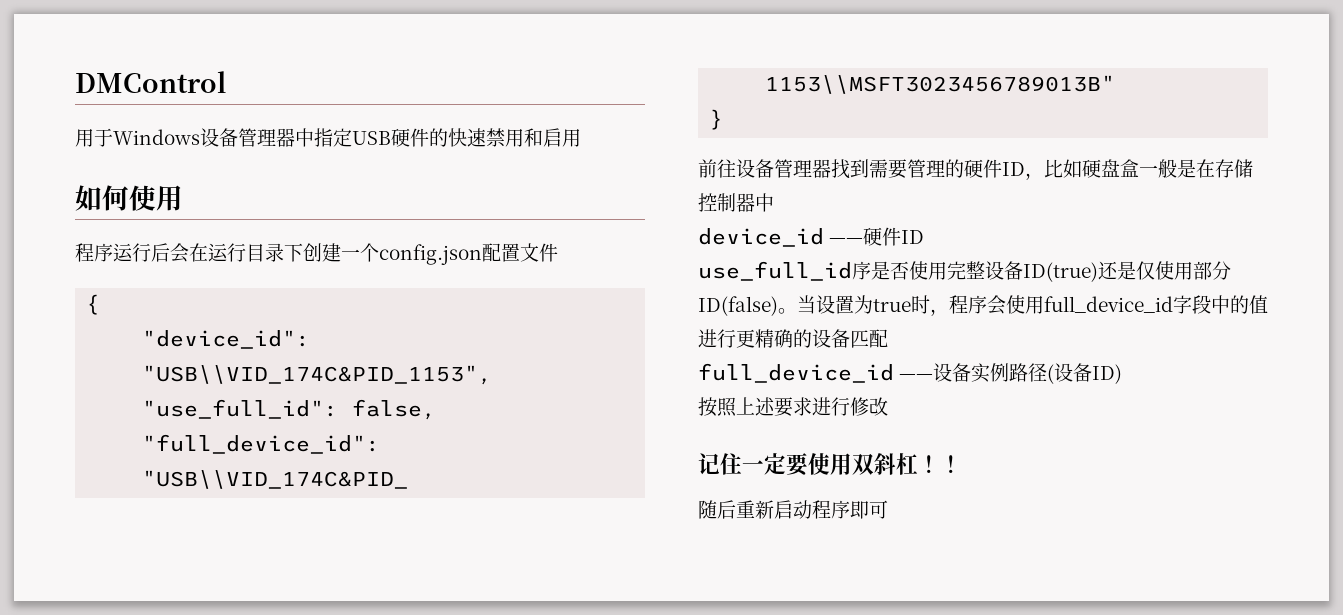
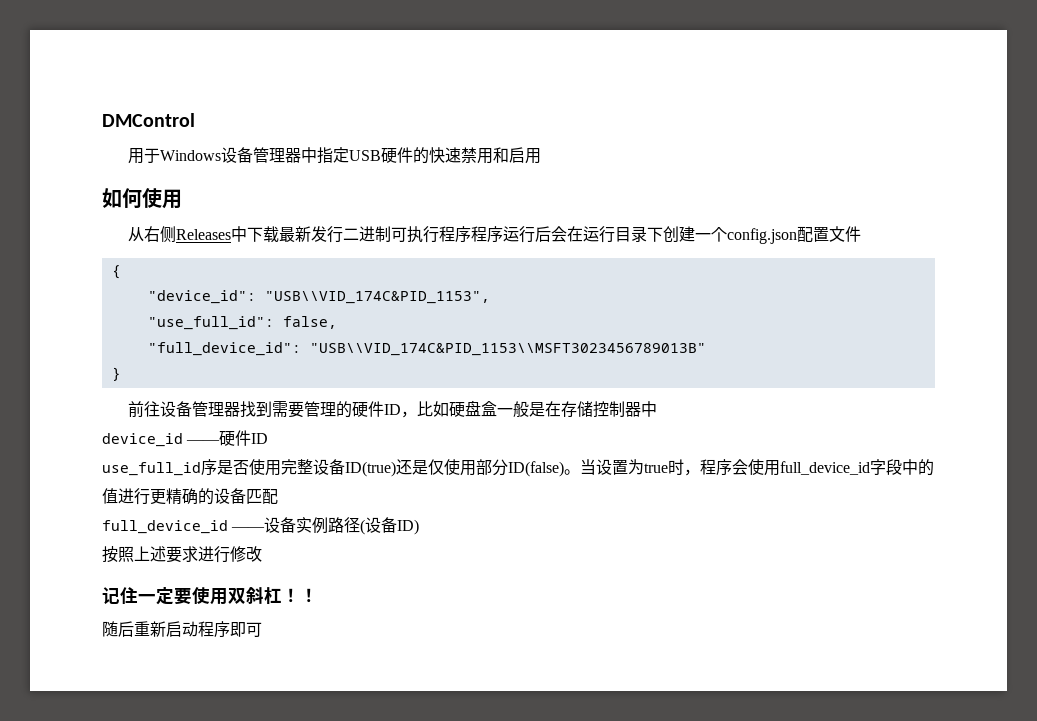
(183, 198) none -> [127,226,471,243] 从右侧Releases中下载最新发行二进制可执行程序

